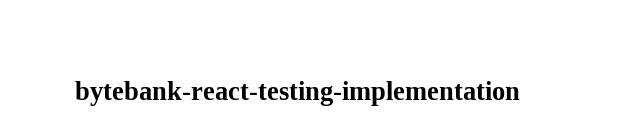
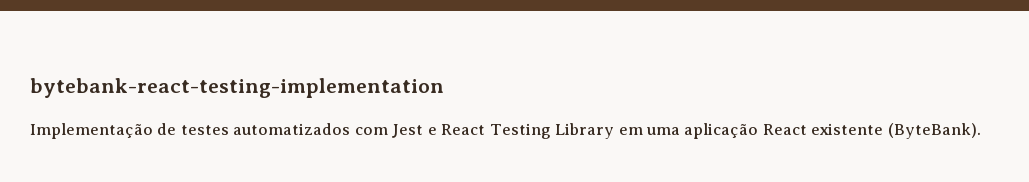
(520, 93) none -> [30,123,981,139] // Implementação de testes automatizados com Jest e React Testing Library em uma aplicação React existente (ByteBank).

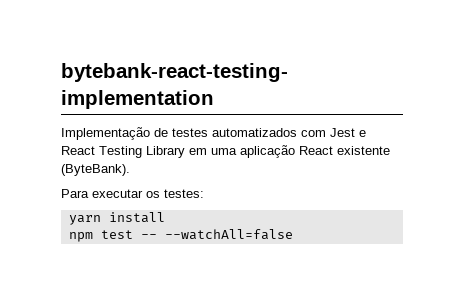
(981, 131) none -> [61,189,204,198] [68,212,165,225] [68,229,293,242] // Para executar os testes: // yarn install // npm test -- --watchAll=false

